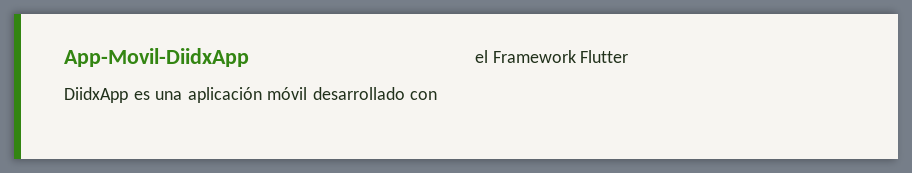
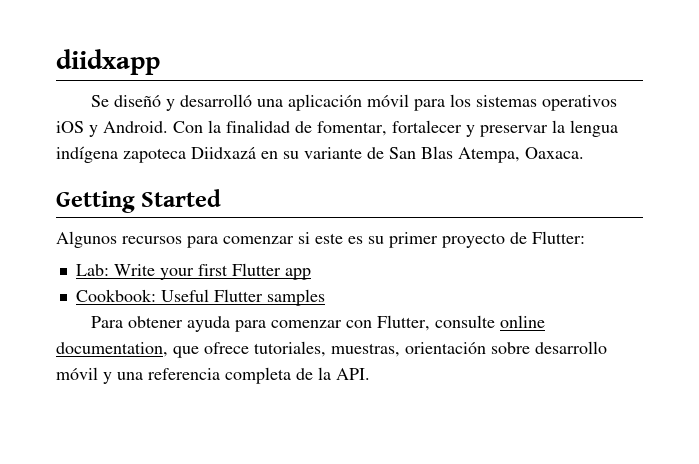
[64,48,249,67] [64,87,437,103] [475,50,629,63] App-Movil-DiidxApp // DiidxApp es una aplicación móvil desarrollado con el Framework Flutter -> [56,49,160,75] [90,94,617,111] [56,120,618,137] [56,146,584,163] [56,189,222,213] [56,231,585,248] [75,263,311,280] [75,289,325,306] [90,315,545,332] [56,341,607,358] [56,367,370,384] diidxapp // Se diseñó y desarrolló una aplicación móvil para los sistemas operativos iOS y Android. Con la finalidad de fomentar, fortalecer y preservar la lengua indígena zapoteca Diidxazá en su variante de San Blas Atempa, Oaxaca. // Getting Started // Algunos recursos para comenzar si este es su primer proyecto de Flutter: // Lab: Write your first Flutter app // Cookbook: Useful Flutter samples // Para obtener ayuda para comenzar con Flutter, consulte online documentation, que ofrece tutoriales, muestras, orientación sobre desarrollo móvil y una referencia completa de la API.

